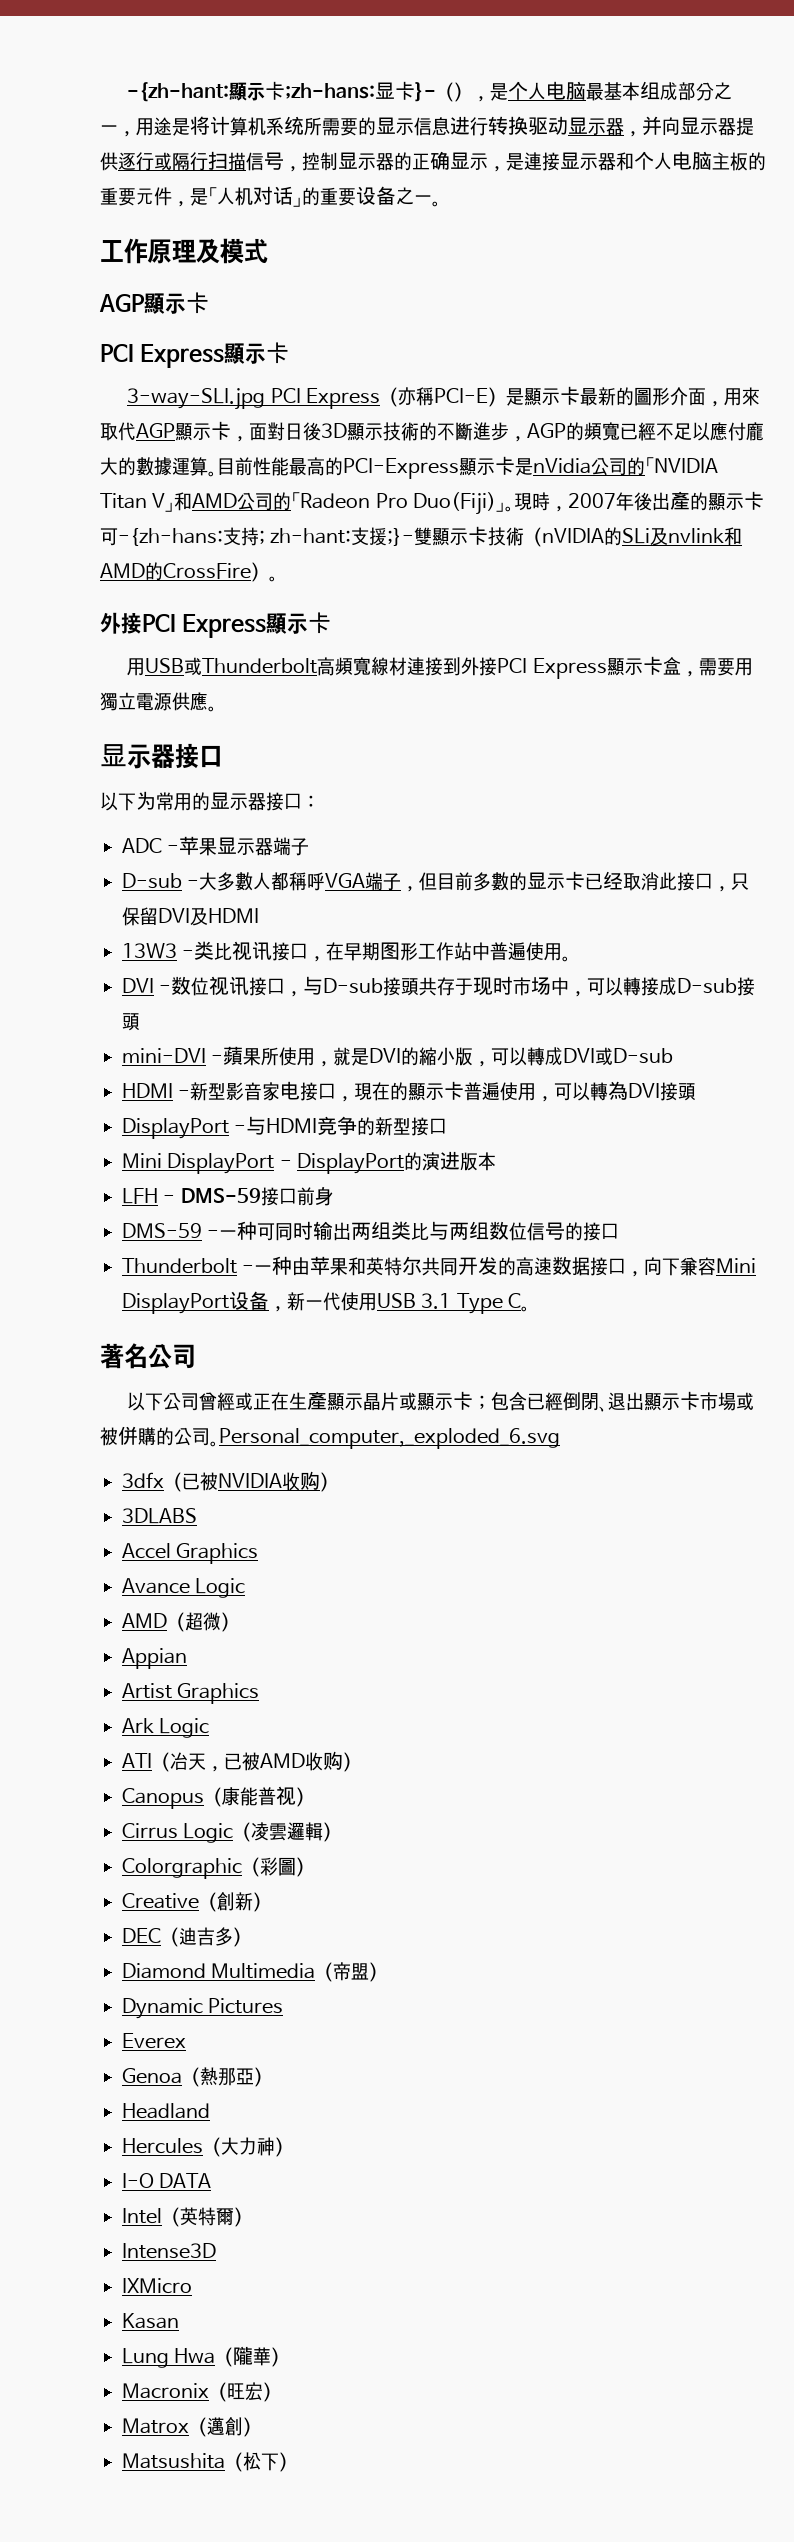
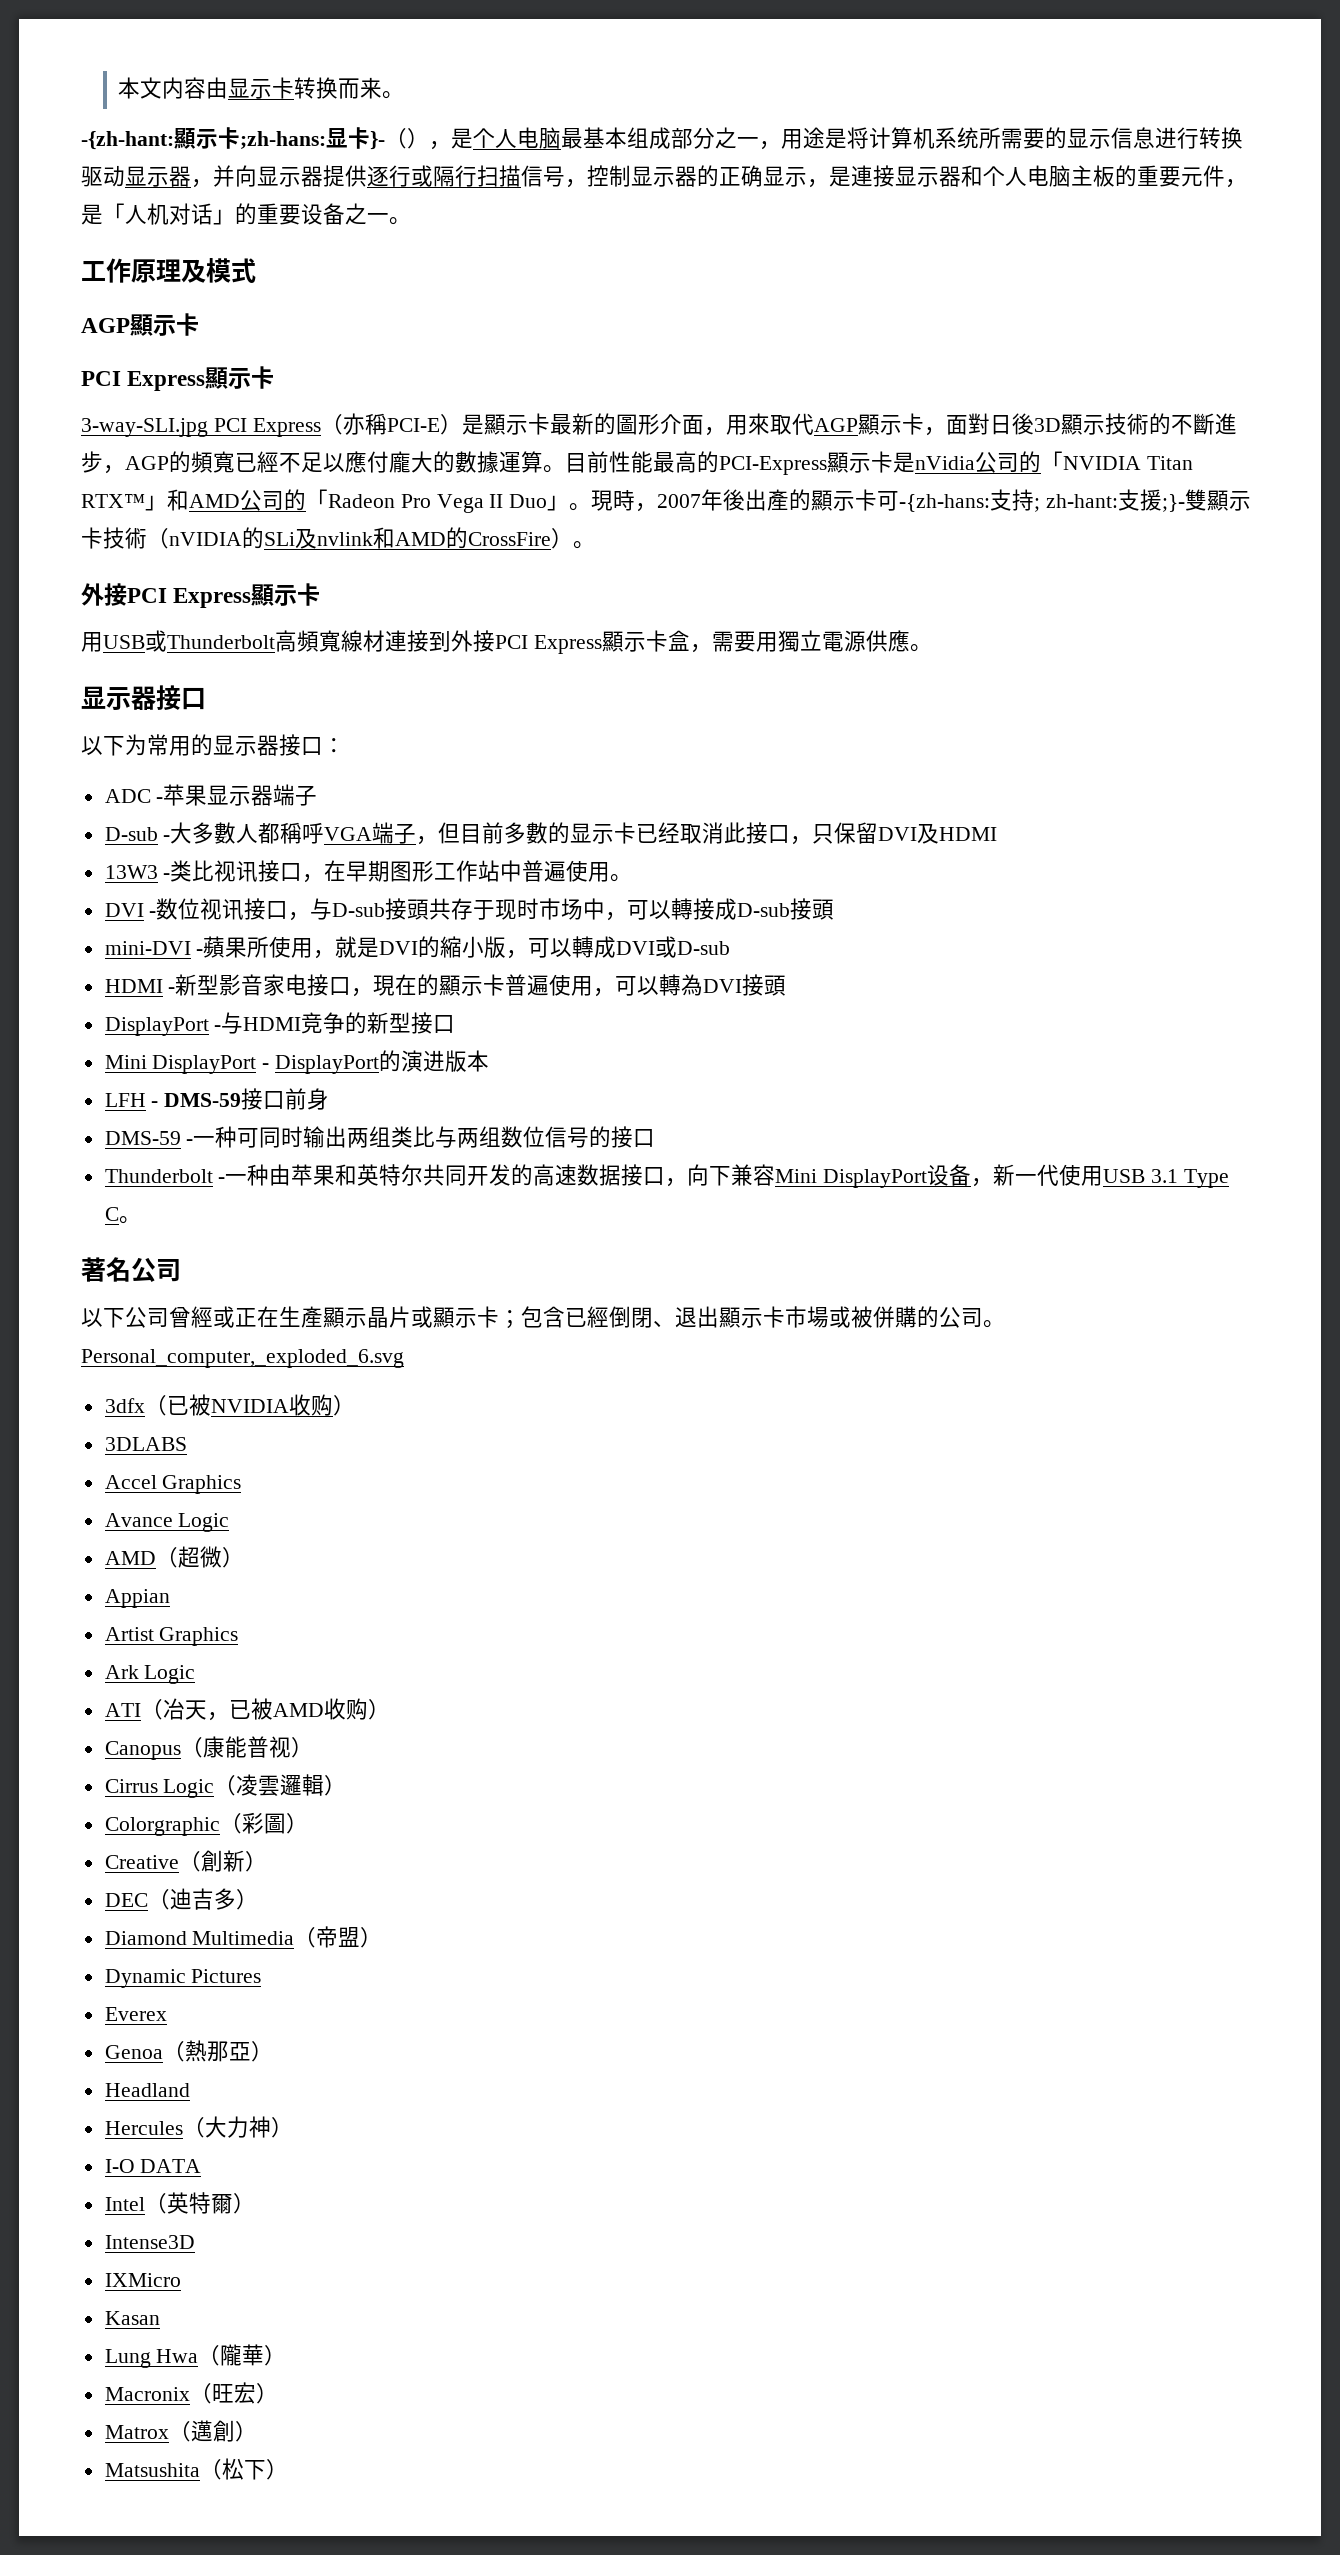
(127, 92) none -> [118,77,405,99] 本文内容由显示卡转换而来。 //
[152,493,166,508] V -> [81,494,145,508] RTX™
[413,492,497,515] Duo(Fiji) -> [436,494,548,513] Vega II Duo

